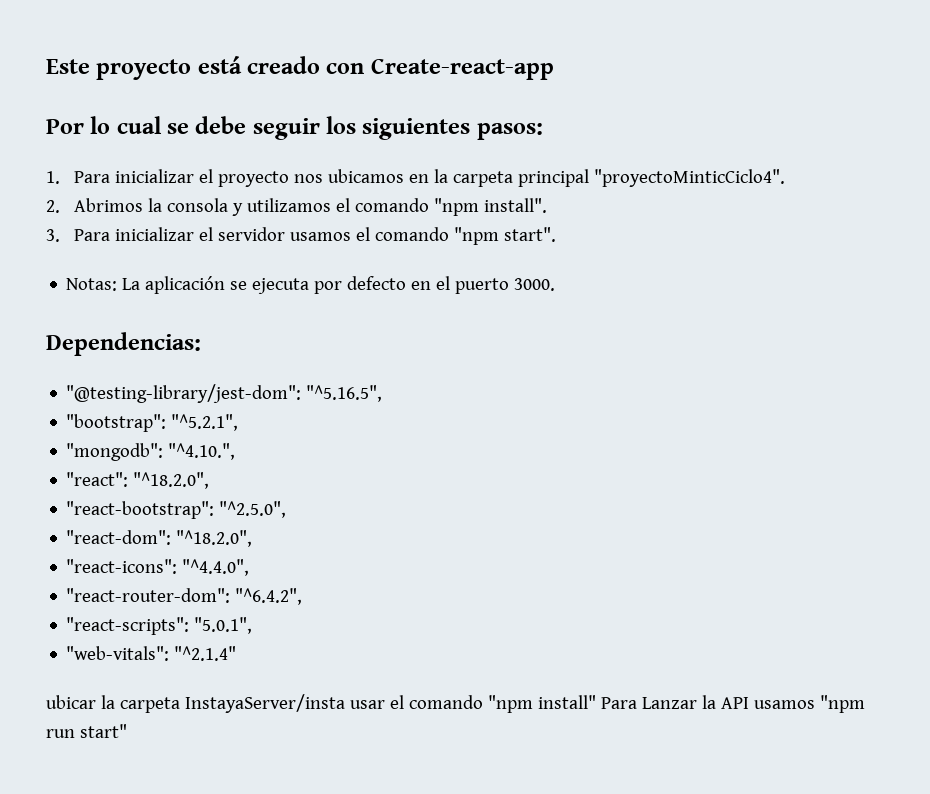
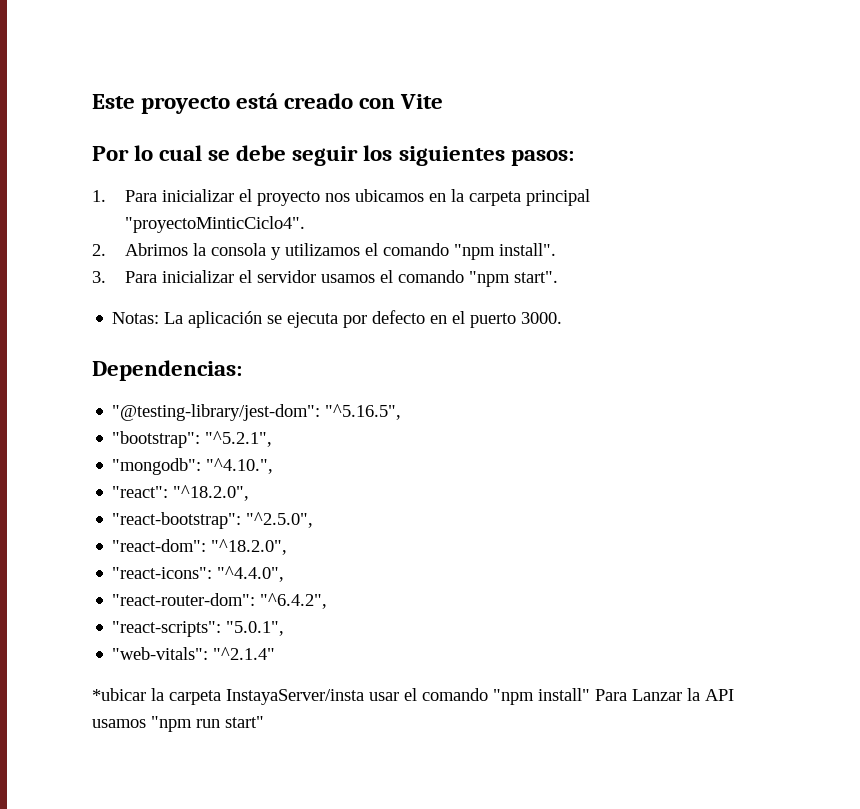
[370,59,554,80] Create-react-app -> [400,94,444,109] Vite
[46,695,96,709] ubicar -> [92,688,146,701] *ubicar

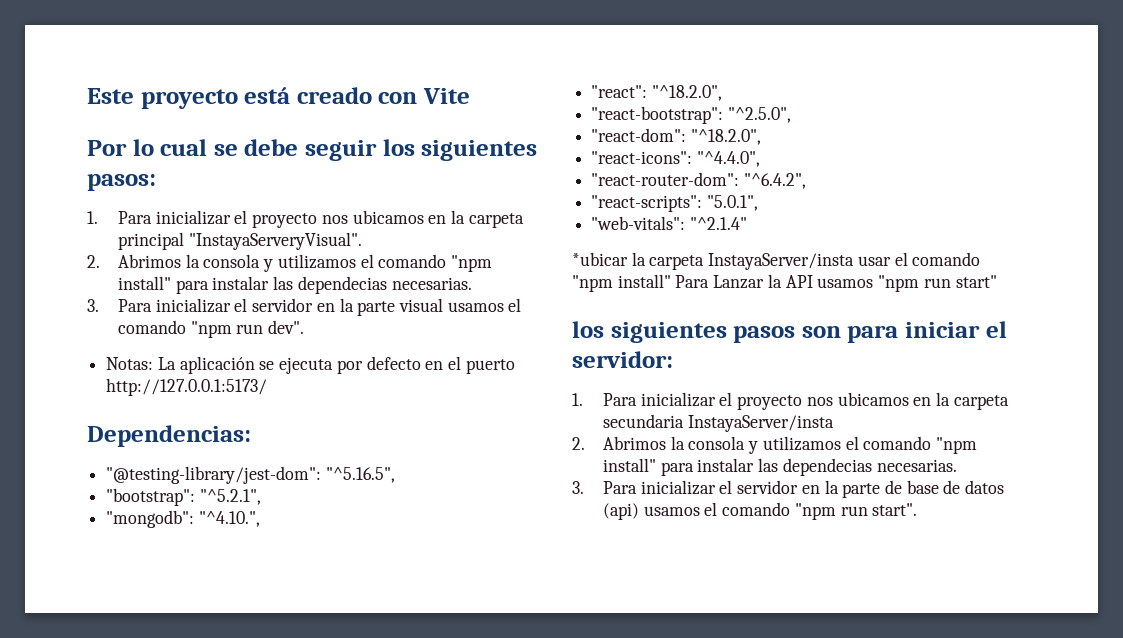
[125,216,306,233] [92,243,557,260] [92,270,559,287] "proyectoMinticCiclo4". // 2. Abrimos la consola y utilizamos el comando "npm install". // 3. Para inicializar el servidor usamos el comando "npm start". -> [188,232,362,250] [87,254,492,272] [117,276,472,294] [87,298,522,316] [117,320,305,338] "InstayaServeryVisual". // 2. Abrimos la consola y utilizamos el comando "npm install" para instalar las dependecias necesarias. // 3. Para inicializar el servidor en la parte visual usamos el comando "npm run dev".
[521,312,563,324] 3000. -> [106,378,268,396] http://127.0.0.1:5173/
(264, 722) none -> [572,321,1007,343] [572,351,673,368] [572,392,1009,410] [602,414,834,432] [572,436,977,454] [602,458,957,476] [572,480,1005,498] [602,502,918,520] // los siguientes pasos son para iniciar el servidor: // 1. Para inicializar el proyecto nos ubicamos en la carpeta secundaria InstayaServer/insta // 2. Abrimos la consola y utilizamos el comando "npm install" para instalar las dependecias necesarias. // 3. Para inicializar el servidor en la parte de base de datos (api) usamos el comando "npm run start".

